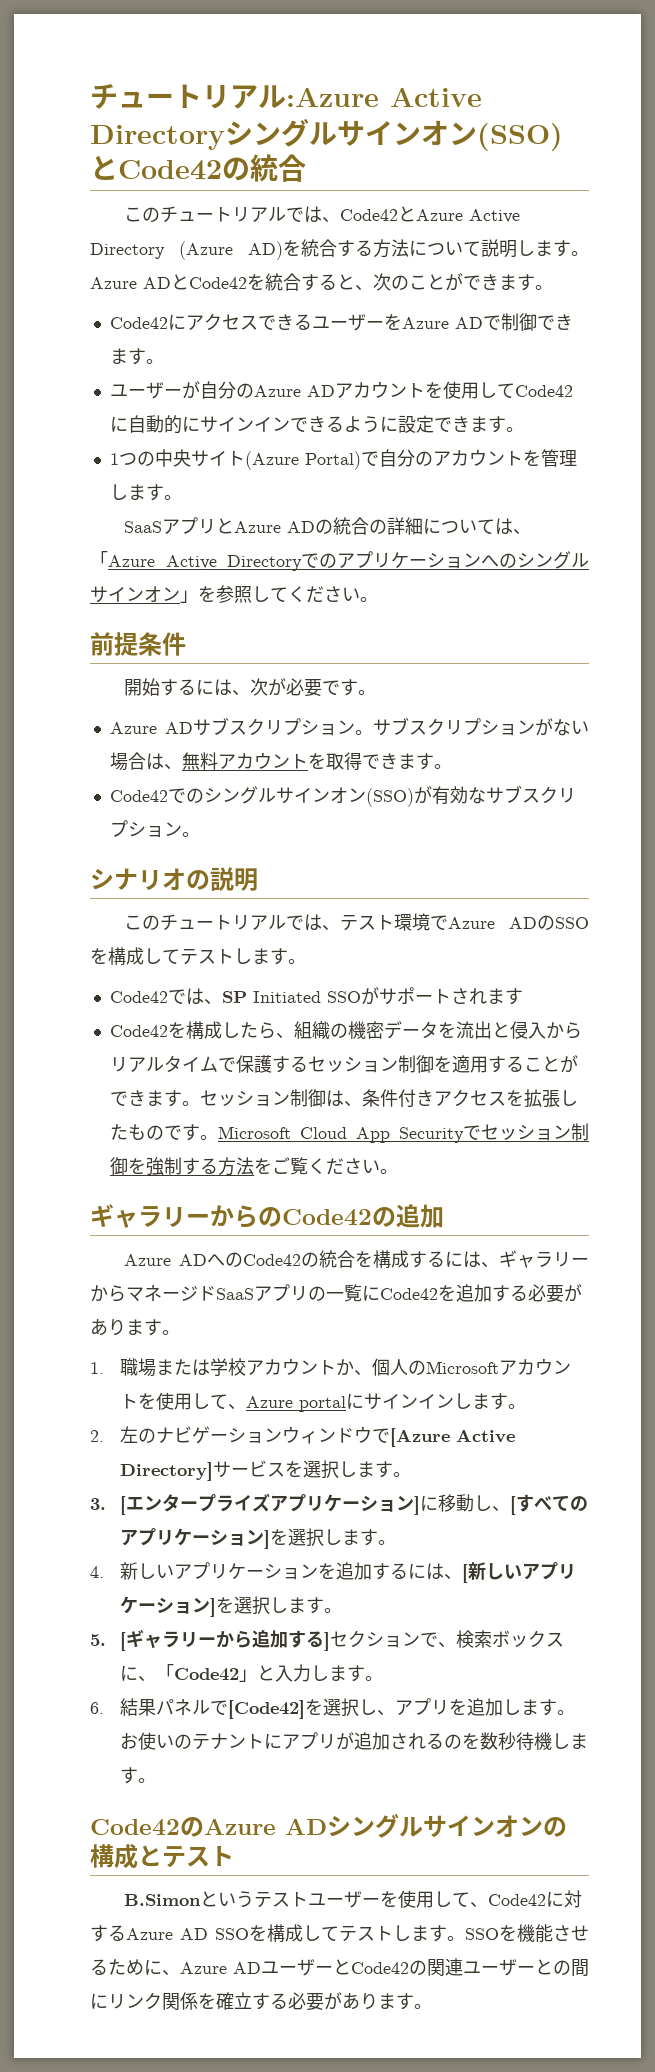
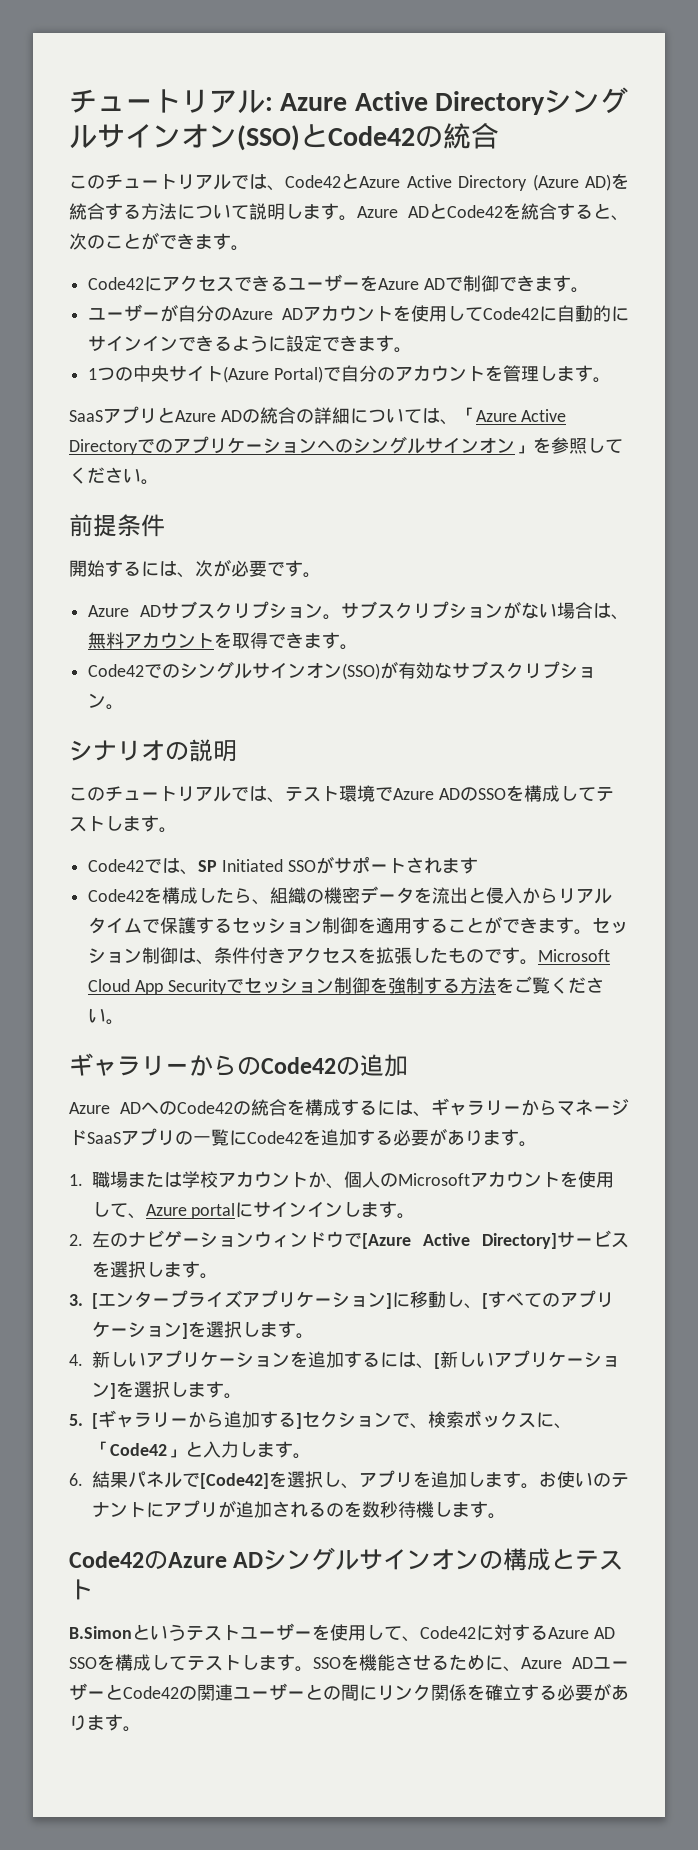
[90,83,379,109] チュートリアル:Azure -> [69,89,348,114] チュートリアル: Azure

